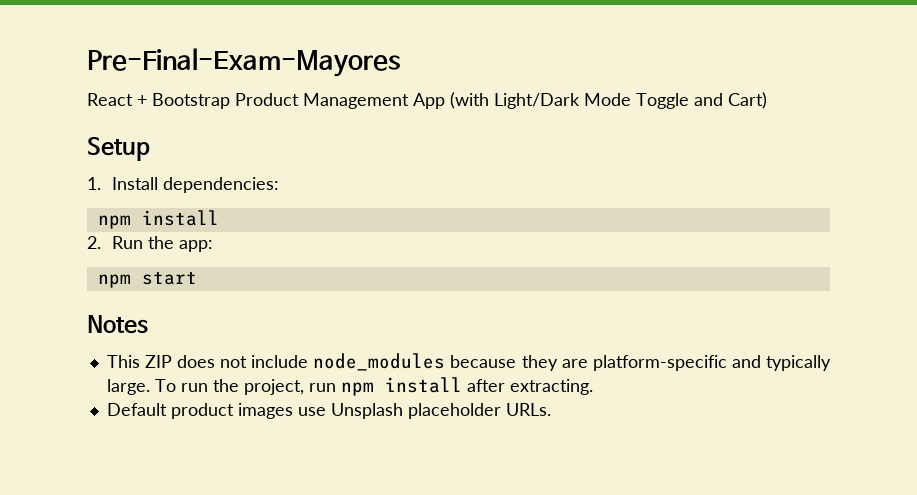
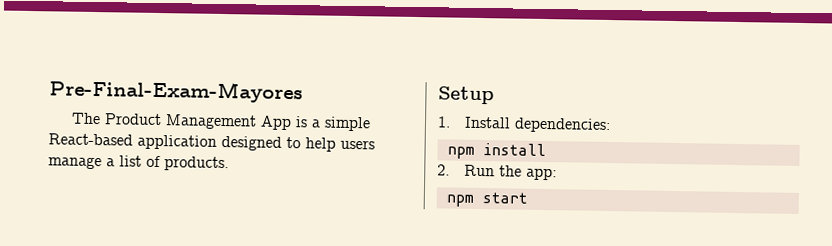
[87,92,767,109] React + Bootstrap Product Management App (with Light/Dark Mode Toggle and Cart) -> [71,112,372,132] [48,133,375,152] [48,155,229,172] The Product Management App is a simple React-based application designed to help users manage a list of products.
[87,315,148,334] [106,353,832,371] [106,377,593,396] [106,403,551,419] // Notes // This ZIP does not include node_modules because they are platform-specific and typically large. To run the project, run npm install after extracting. // Default product images use Unsplash placeholder URLs. -> (528, 198) none

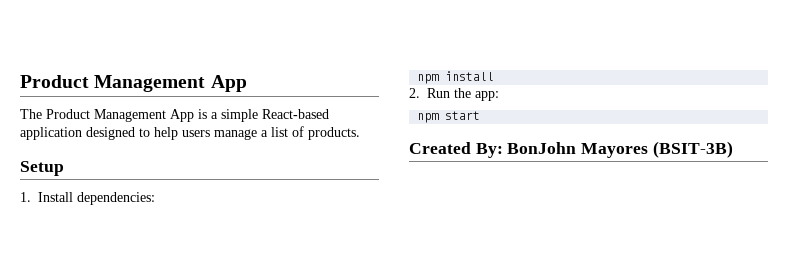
[49,79,303,104] Pre-Final-Exam-Mayores -> [20,75,247,92] Product Management App
(528, 198) none -> [409,141,733,158] // Created By: BonJohn Mayores (BSIT-3B)

